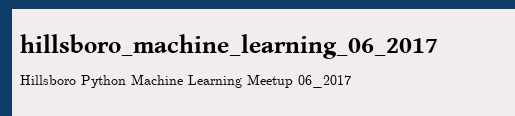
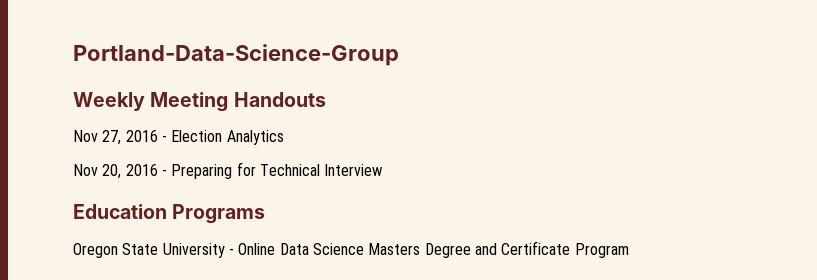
[20,34,438,59] [20,74,351,88] hillsboro_machine_learning_06_2017 // Hillsboro Python Machine Learning Meetup 06_2017 -> [73,44,399,66] [73,92,326,112] [73,130,284,145] [73,162,383,179] [73,204,266,224] [73,241,629,258] Portland-Data-Science-Group // Weekly Meeting Handouts // Nov 27, 2016 - Election Analytics // Nov 20, 2016 - Preparing for Technical Interview // Education Programs // Oregon State University - Online Data Science Masters Degree and Certificate Program

